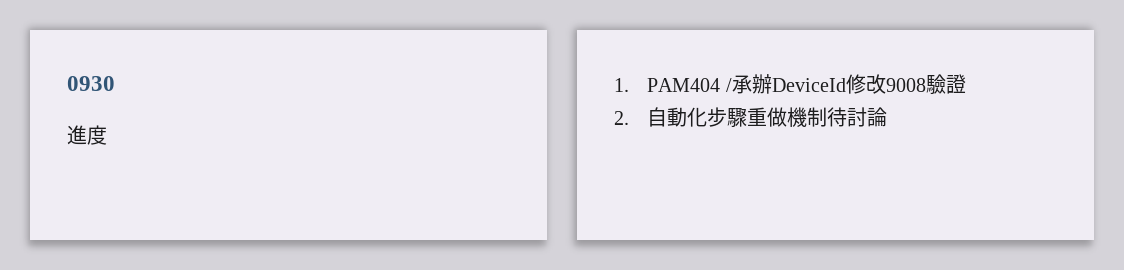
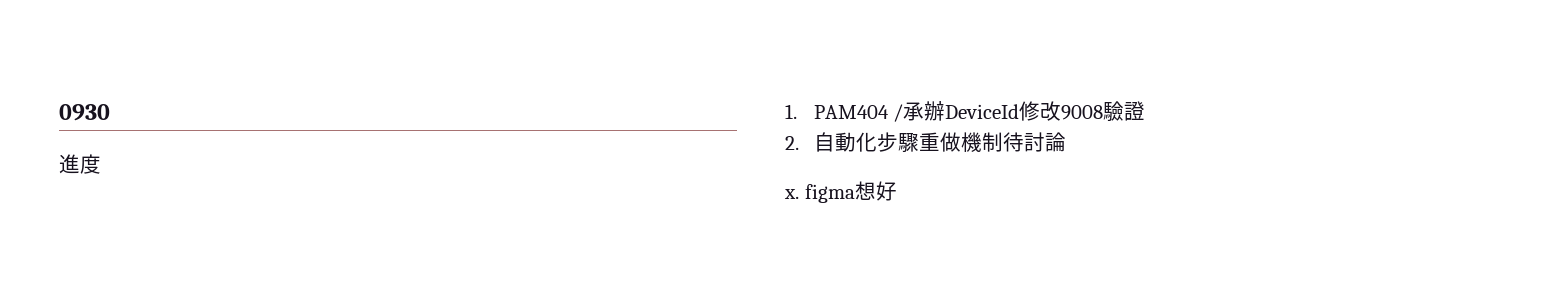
(888, 117) none -> [784,181,897,203] // x. figma想好

